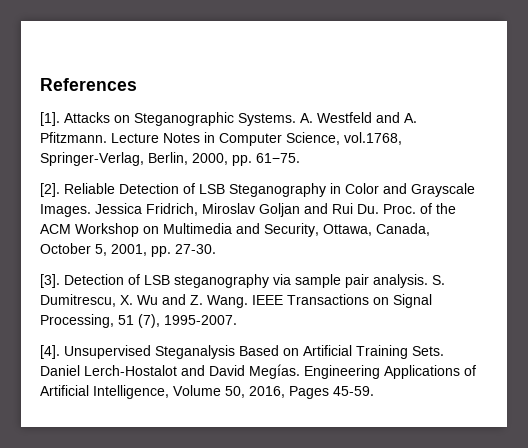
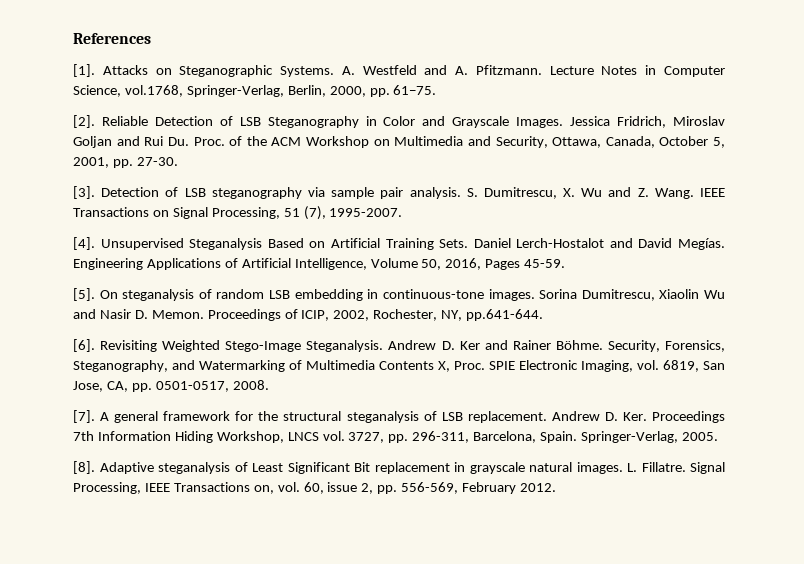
(374, 391) none -> [73,288,726,301] [73,309,544,321] [73,339,725,352] [73,360,725,372] [73,380,269,392] [73,410,725,423] [73,431,718,443] [73,461,725,474] [73,482,557,494] // [5]. On steganalysis of random LSB embedding in continuous-tone images. Sorina Dumitrescu, Xiaolin Wu and Nasir D. Memon. Proceedings of ICIP, 2002, Rochester, NY, pp.641-644. // [6]. Revisiting Weighted Stego-Image Steganalysis. Andrew D. Ker and Rainer Böhme. Security, Forensics, Steganography, and Watermarking of Multimedia Contents X, Proc. SPIE Electronic Imaging, vol. 6819, San Jose, CA, pp. 0501-0517, 2008. // [7]. A general framework for the structural steganalysis of LSB replacement. Andrew D. Ker. Proceedings 7th Information Hiding Workshop, LNCS vol. 3727, pp. 296-311, Barcelona, Spain. Springer-Verlag, 2005. // [8]. Adaptive steganalysis of Least Significant Bit replacement in grayscale natural images. L. Fillatre. Signal Processing, IEEE Transactions on, vol. 60, issue 2, pp. 556-569, February 2012.

